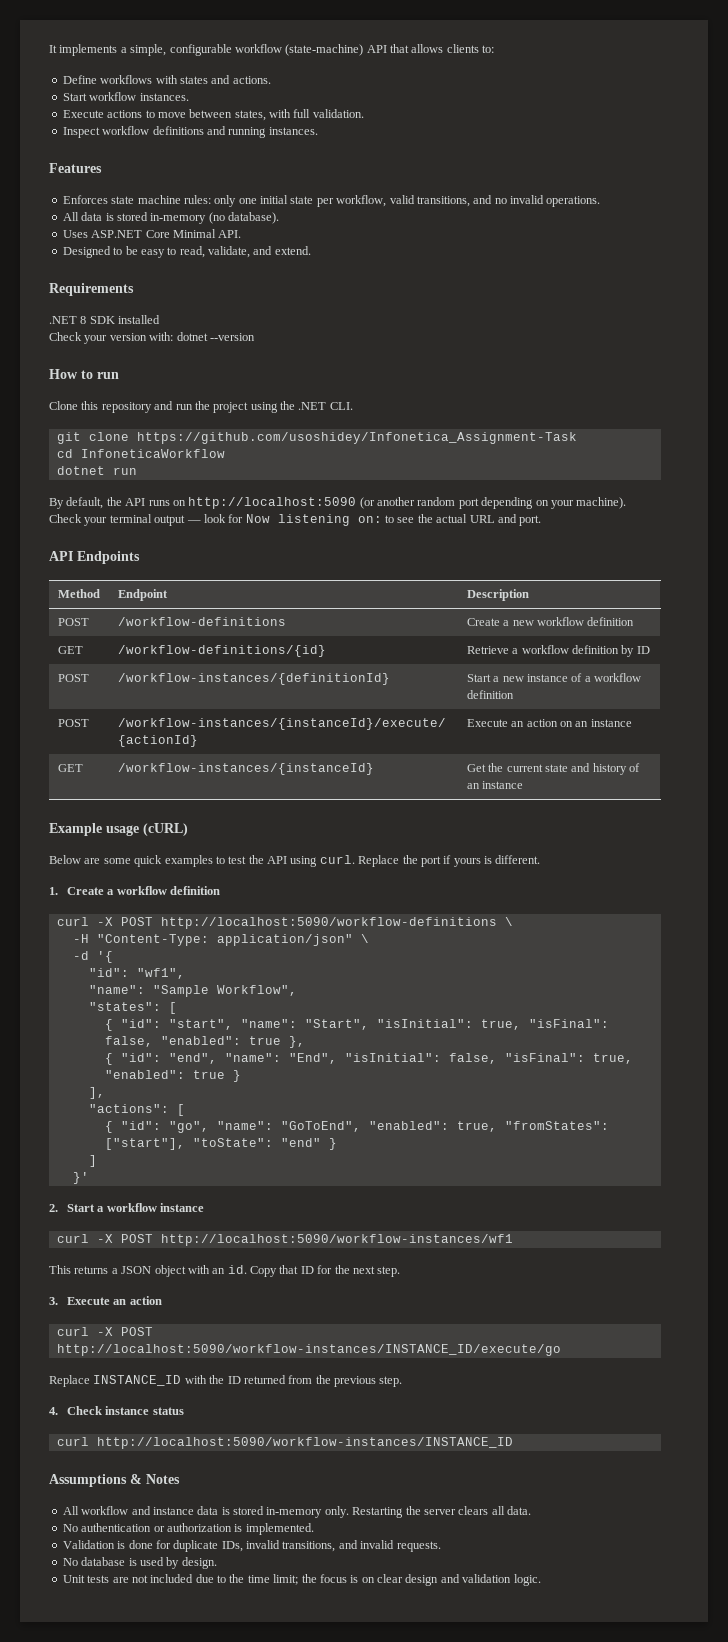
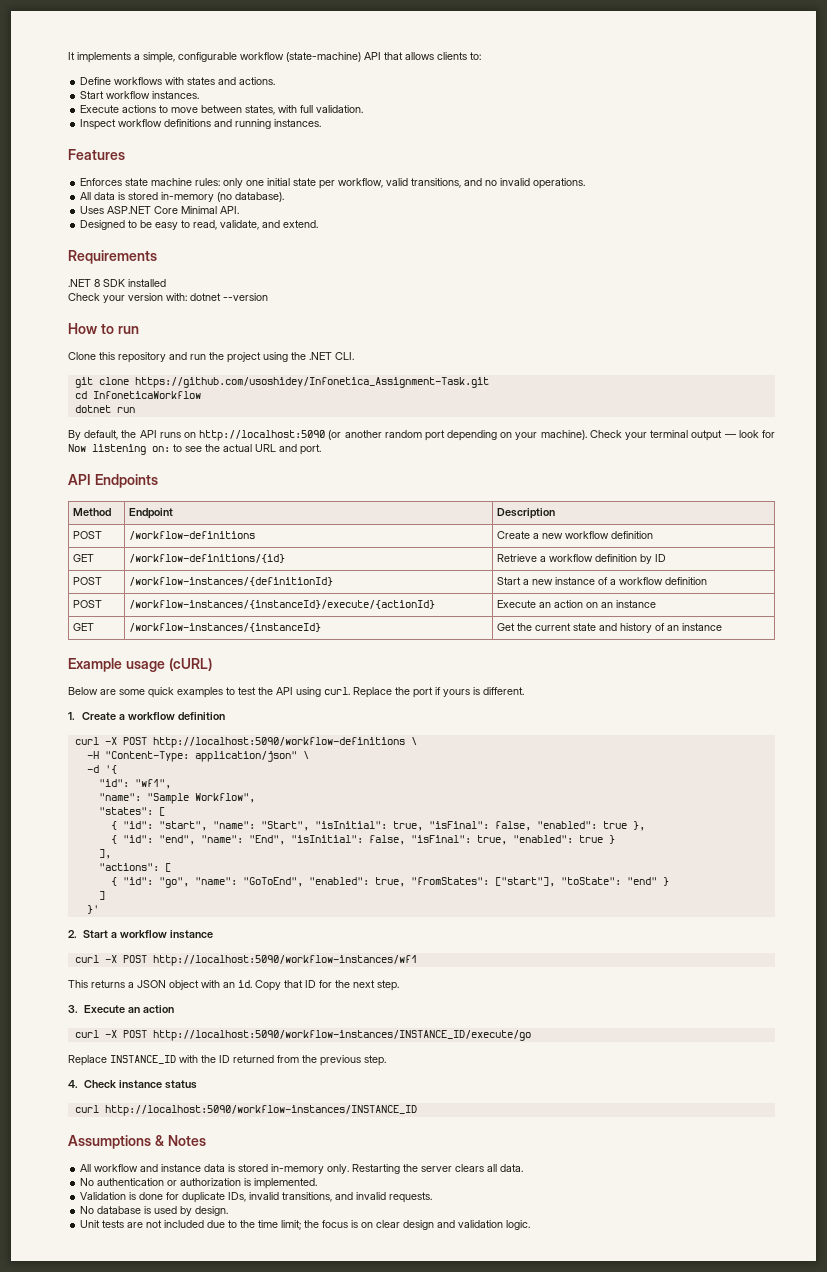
[136,432,577,444] https://github.com/usoshidey/Infonetica_Assignment-Task -> [134,377,489,388] https://github.com/usoshidey/Infonetica_Assignment-Task.git

